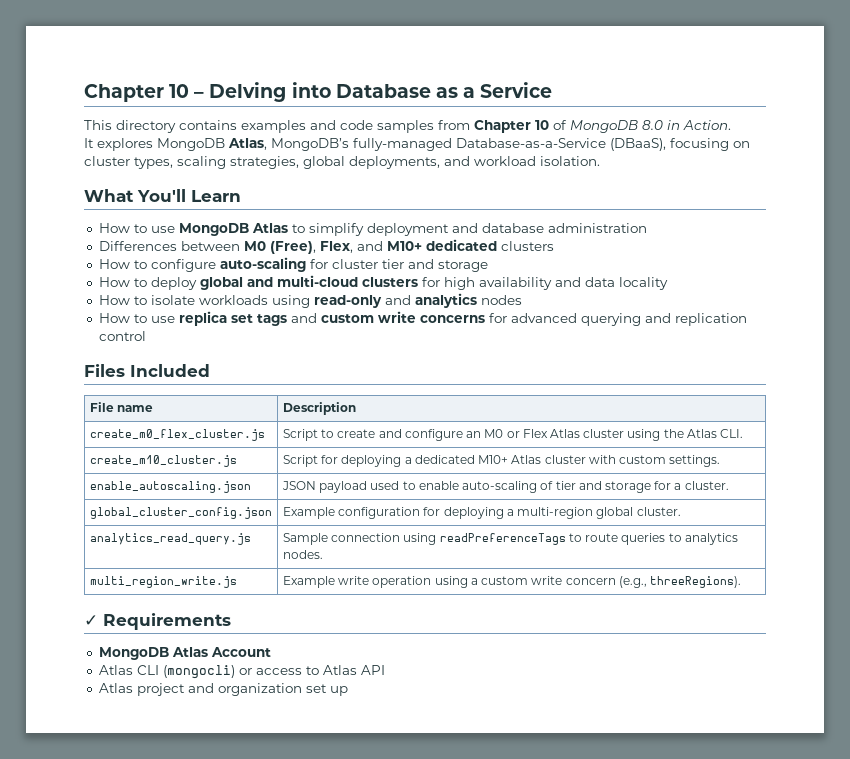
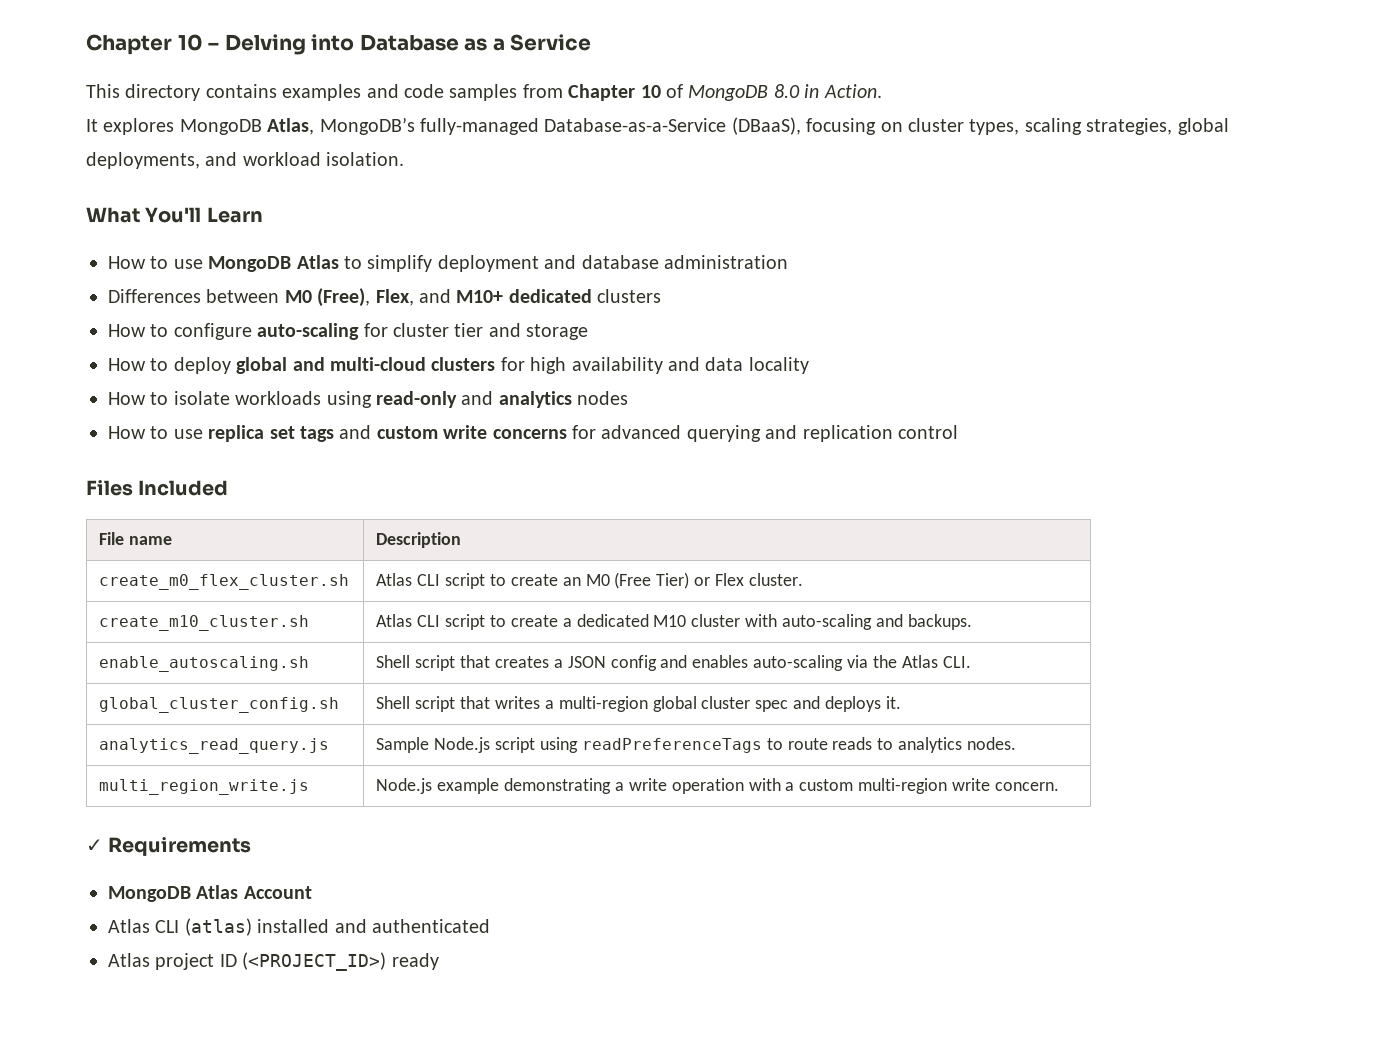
[89,429,265,441] [282,429,744,441] [89,455,237,467] [282,455,721,467] [89,481,251,493] [281,481,729,493] [89,507,272,519] [282,507,681,519] create_m0_flex_cluster.js | Script to create and configure an M0 or Flex Atlas cluster using the Atlas CLI. // create_m10_cluster.js | Script for deploying a dedicated M10+ Atlas cluster with custom settings. // enable_autoscaling.json | JSON payload used to enable auto-scaling of tier and storage for a cluster. // global_cluster_config.json | Example configuration for deploying a multi-region global cluster. -> [99,574,350,590] [376,572,803,589] [99,615,310,631] [376,614,972,630] [99,656,310,672] [376,655,971,671] [99,697,340,713] [376,696,901,712] create_m0_flex_cluster.sh | Atlas CLI script to create an M0 (Free Tier) or Flex cluster. // create_m10_cluster.sh | Atlas CLI script to create a dedicated M10 cluster with auto-scaling and backups. // enable_autoscaling.sh | Shell script that creates a JSON config and enables auto-scaling via the Atlas CLI. // global_cluster_config.sh | Shell script that writes a multi-region global cluster spec and deploys it.
[331,533,401,542] connection -> [434,737,536,753] Node.js script
[621,533,666,545] queries -> [832,737,873,750] reads
[282,576,335,588] Example -> [376,778,625,794] Node.js example demonstrating a
[434,576,468,588] using -> [748,778,781,791] with
[531,576,741,588] write concern (e.g., threeRegions). -> [858,778,1059,794] multi-region write concern.
[162,665,385,679] [98,683,348,696] (mongocli) or access to Atlas API // Atlas project and organization set up -> [184,918,490,936] [108,952,439,971] (atlas) installed and authenticated // Atlas project ID (<PROJECT_ID>) ready

